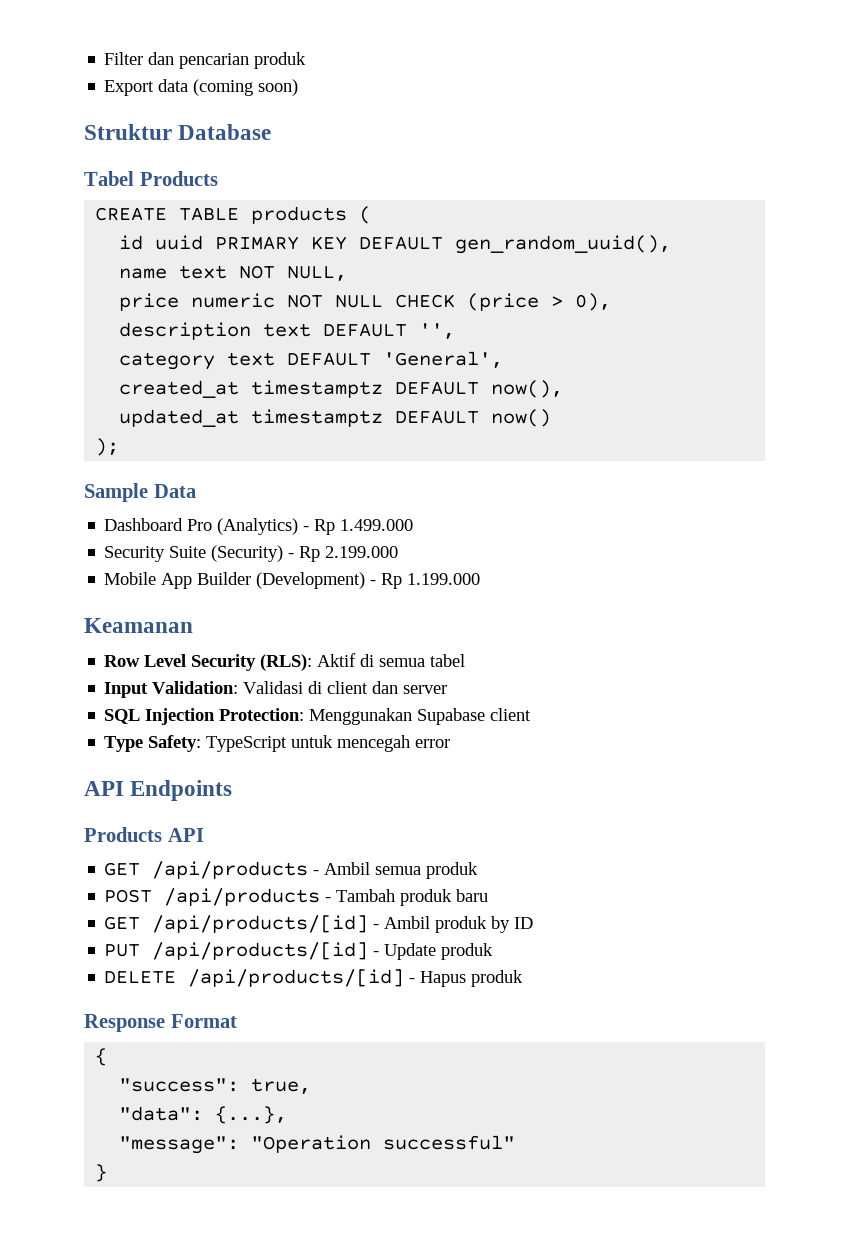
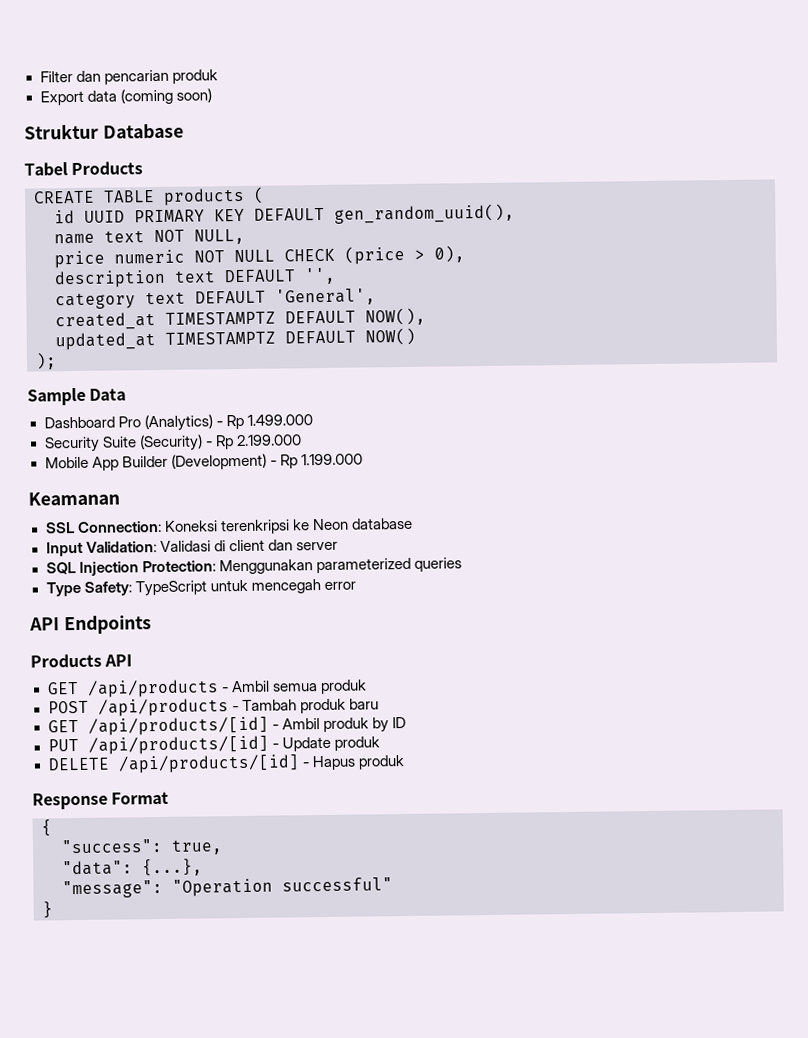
[155,235,204,250] uuid -> [84,210,125,223] UUID
[251,380,564,398] [119,409,552,427] timestamptz DEFAULT now(), // updated_at timestamptz DEFAULT now() -> [165,307,426,326] [55,327,416,351] TIMESTAMPTZ DEFAULT NOW(), // updated_at TIMESTAMPTZ DEFAULT NOW()
[104,653,466,671] Row Level Security (RLS): Aktif di semua tabel -> [45,517,413,535] SSL Connection: Koneksi terenkripsi ke Neon database
[417,708,532,725] Supabase client -> [315,557,462,574] parameterized queries

